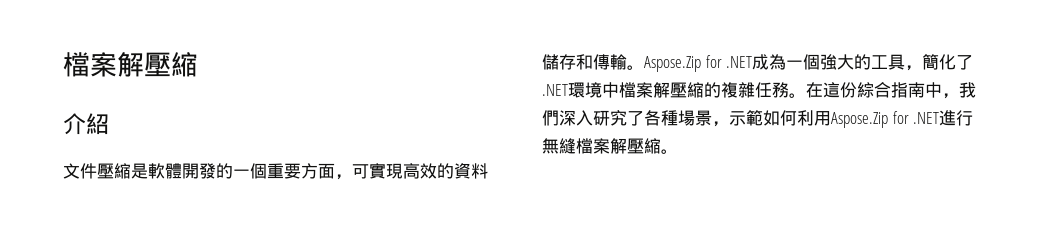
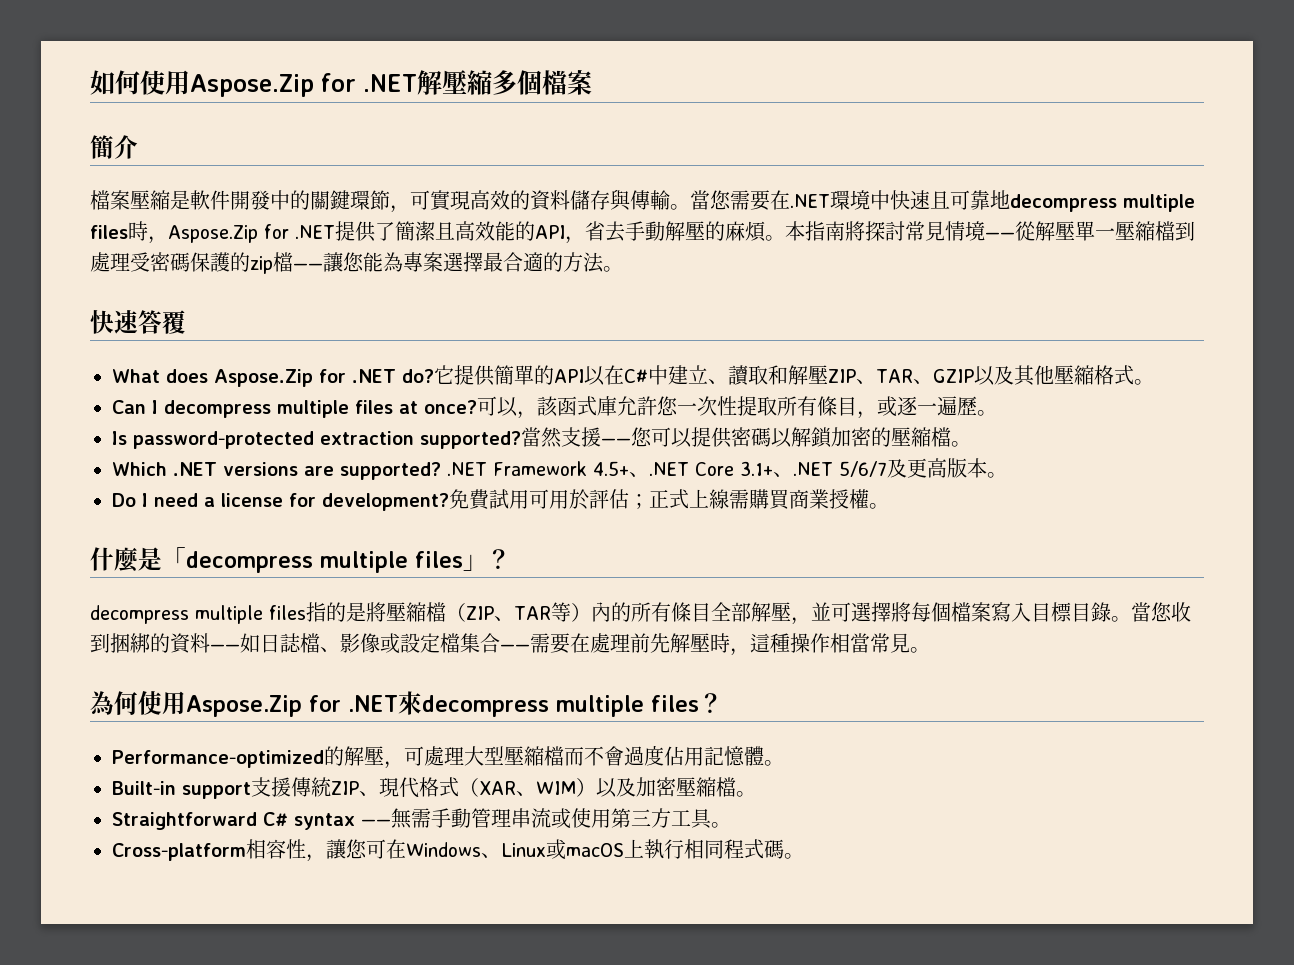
[63,52,198,77] 檔案解壓縮 // -> [90,70,592,97] [90,135,114,159] 如何使用Aspose.Zip for .NET解壓縮多個檔案 // 簡
[86,113,109,135] [63,163,97,179] 紹 // 文件 -> [90,190,130,210] // 檔案
[165,163,335,179] 體開發的一個重要方面 -> [210,190,390,210] 件開發中的關鍵環節
[576,54,974,72] [542,81,976,99] [542,110,974,128] [542,138,661,154] 和傳輸。Aspose.Zip for .NET成為一個強大的工具，簡化了.NET環境中檔案解壓縮的複雜任務。在這份綜合指南中，我們深入研究了各種場景，示範如何利用Aspose.Zip for .NET進行無縫檔案解壓縮 -> [610,189,1195,212] [90,221,1195,244] [90,252,623,274] [90,310,186,334] [112,365,1154,387] [112,396,997,419] [112,427,971,449] [112,458,1007,480] [112,489,889,511] [90,547,511,573] [90,602,1191,625] [90,633,930,656] [90,691,723,717] [112,745,784,769] [112,777,756,799] [112,808,731,830] [112,839,784,862] 與傳輸。當您需要在.NET環境中快速且可靠地decompress multiple files時，Aspose.Zip for .NET提供了簡潔且高效能的API，省去手動解壓的麻煩。本指南將探討常見情境——從解壓單一壓縮檔到處理受密碼保護的zip檔——讓您能為專案選擇最合適的方法。 // 快速答覆 // What does Aspose.Zip for .NET do?它提供簡單的API以在C#中建立、讀取和解壓ZIP、TAR、GZIP以及其他壓縮格式。 // Can I decompress multiple files at once?可以，該函式庫允許您一次性提取所有條目，或逐一遍歷。 // Is password‑protected extraction supported?當然支援——您可以提供密碼以解鎖加密的壓縮檔。 // Which .NET versions are supported? .NET Framework 4.5+、.NET Core 3.1+、.NET 5/6/7及更高版本。 // Do I need a license for development?免費試用可用於評估；正式上線需購買商業授權。 // 什麼是「decompress multiple files」？ // decompress multiple files指的是將壓縮檔（ZIP、TAR等）內的所有條目全部解壓，並可選擇將每個檔案寫入目標目錄。當您收到捆綁的資料——如日誌檔、影像或設定檔集合——需要在處理前先解壓時，這種操作相當常見。 // 為何使用Aspose.Zip for .NET來decompress multiple files？ // Performance‑optimized的解壓，可處理大型壓縮檔而不會過度佔用記憶體。 // Built‑in support支援傳統ZIP、現代格式（XAR、WIM）以及加密壓縮檔。 // Straightforward C# syntax ——無需手動管理串流或使用第三方工具。 // Cross‑platform相容性，讓您可在Windows、Linux或macOS上執行相同程式碼

